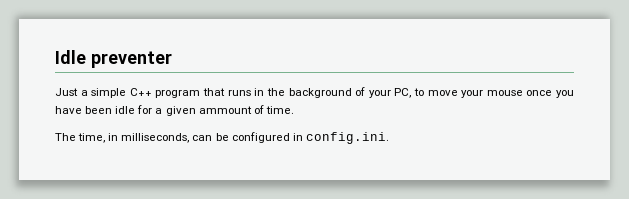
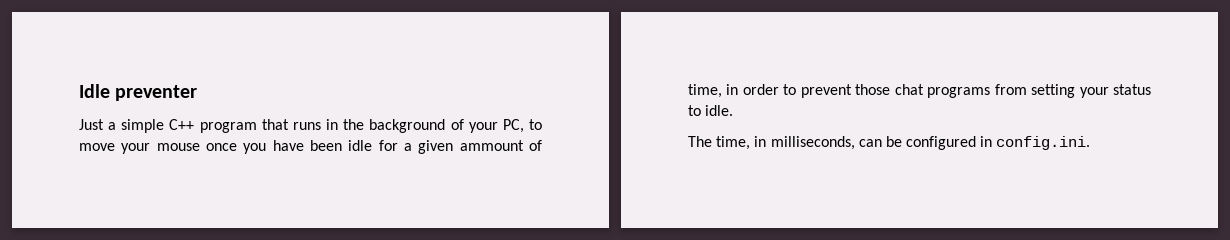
[265,106,294,114] time. -> [688,84,1151,98] [688,105,734,116] time, in order to prevent those chat programs from setting your status to idle.

